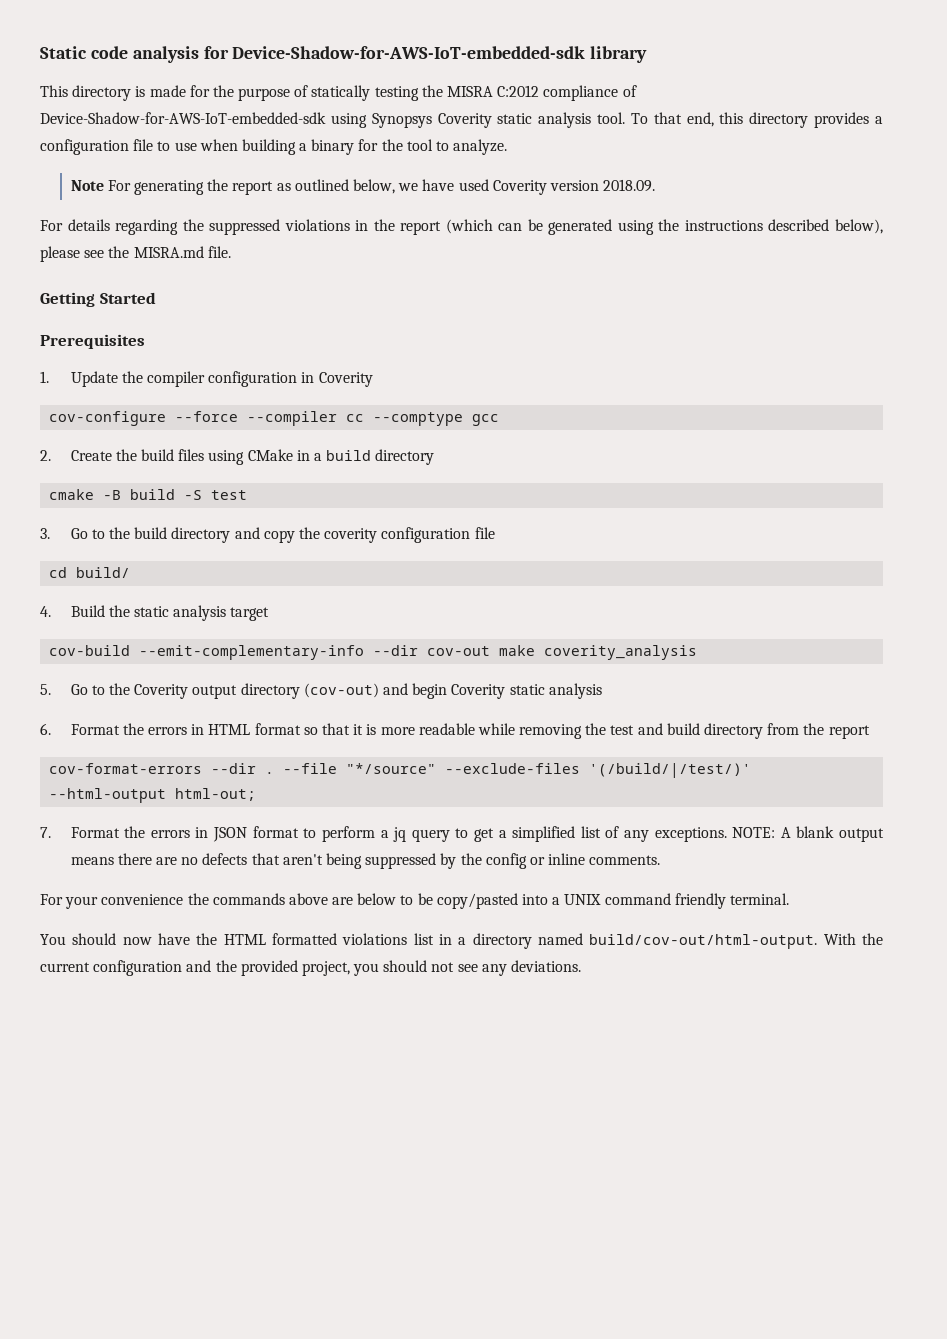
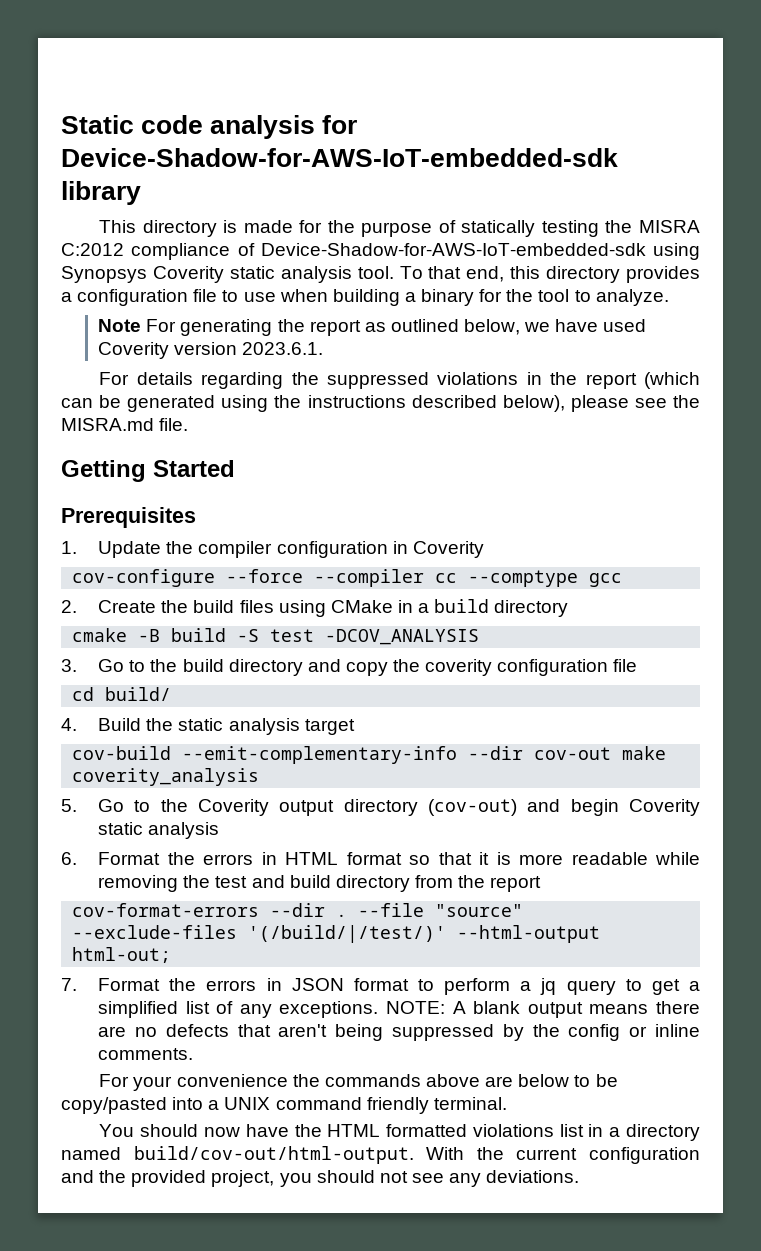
[603,179,656,192] 2018.09. -> [242,342,324,355] 2023.6.1.
(248, 495) none -> [325,629,480,645] -DCOV_ANALYSIS
[346,763,437,774] "*/source" -> [435,904,524,917] "source"

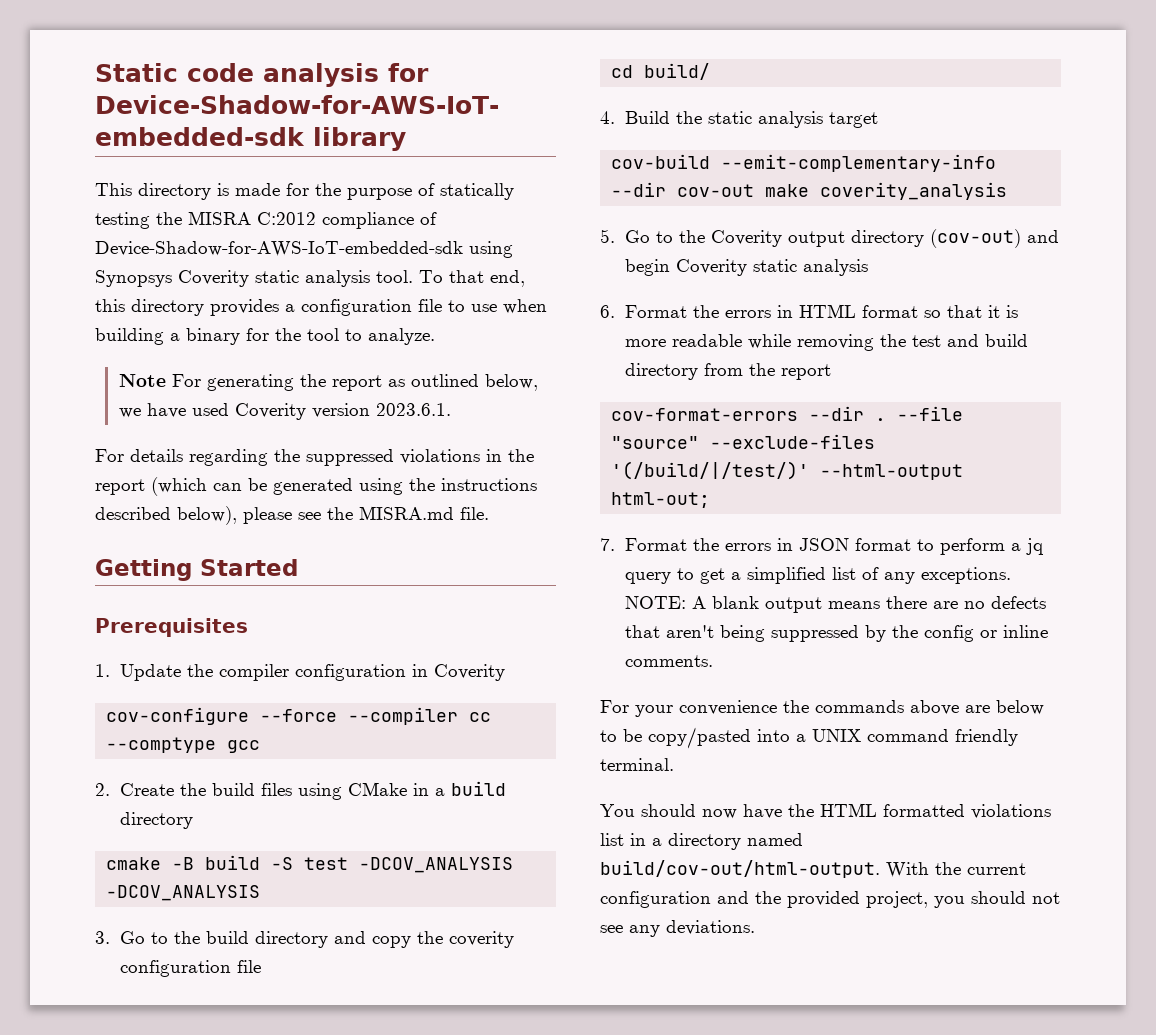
(480, 637) none -> [106,885,261,901] -DCOV_ANALYSIS

